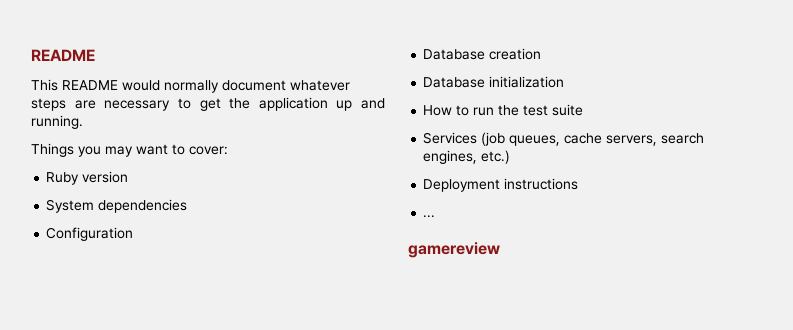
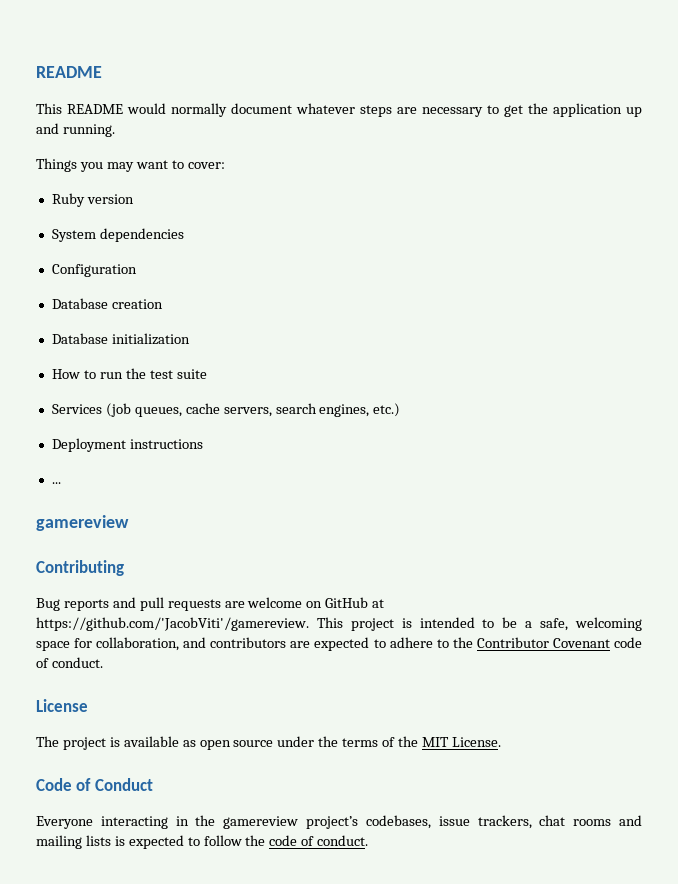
(500, 250) none -> [36,560,124,576] [36,597,385,611] [36,617,643,631] [36,637,643,651] [36,657,103,668] [36,699,88,712] [36,736,501,750] [36,778,153,791] [36,815,642,829] [36,835,369,849] // Contributing // Bug reports and pull requests are welcome on GitHub at https://github.com/'JacobViti'/gamereview. This project is intended to be a safe, welcoming space for collaboration, and contributors are expected to adhere to the Contributor Covenant code of conduct. // License // The project is available as open source under the terms of the MIT License. // Code of Conduct // Everyone interacting in the gamereview project’s codebases, issue trackers, chat rooms and mailing lists is expected to follow the code of conduct.

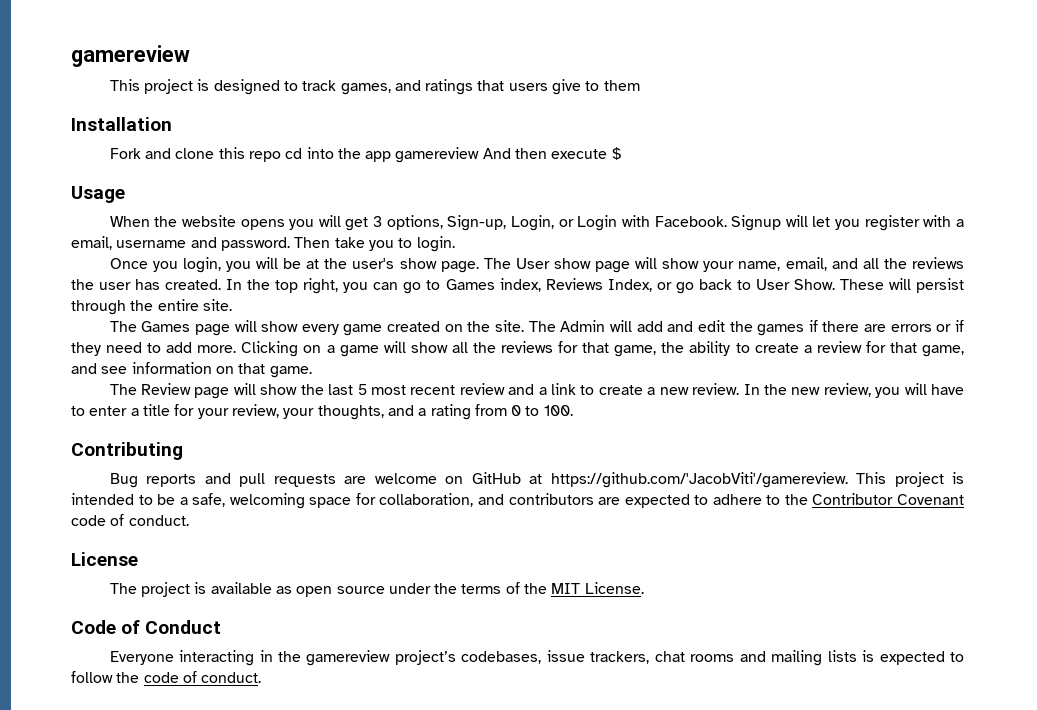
[36,66,102,78] [36,103,642,117] [36,123,115,137] [36,158,225,172] [51,193,134,207] [51,228,184,242] [51,264,137,277] [51,298,163,309] [51,333,190,345] [51,368,207,379] [51,403,401,417] [51,438,203,452] [51,482,61,484] [36,515,129,531] README // This README would normally document whatever steps are necessary to get the application up and running. // Things you may want to cover: // Ruby version // System dependencies // Configuration // Database creation // Database initialization // How to run the test suite // Services (job queues, cache servers, search engines, etc.) // Deployment instructions // ... // gamereview -> [71,45,190,67] [109,79,640,95] [71,117,172,131] [109,147,622,163] [71,186,125,203] [109,215,965,231] [71,236,455,252] [109,257,965,273] [71,278,964,294] [71,299,232,315] [109,320,964,336] [71,341,965,357] [71,362,312,378] [109,383,965,399] [71,404,573,420] gamereview // This project is designed to track games, and ratings that users give to them // Installation // Fork and clone this repo cd into the app gamereview And then execute $ // Usage // When the website opens you will get 3 options, Sign-up, Login, or Login with Facebook. Signup will let you register with a email, username and password. Then take you to login. // Once you login, you will be at the user's show page. The User show page will show your name, email, and all the reviews the user has created. In the top right, you can go to Games index, Reviews Index, or go back to User Show. These will persist through the entire site. // The Games page will show every game created on the site. The Admin will add and edit the games if there are errors or if they need to add more. Clicking on a game will show all the reviews for that game, the ability to create a review for that game, and see information on that game. // The Review page will show the last 5 most recent review and a link to create a new review. In the new review, you will have to enter a title for your review, your thoughts, and a rating from 0 to 100.

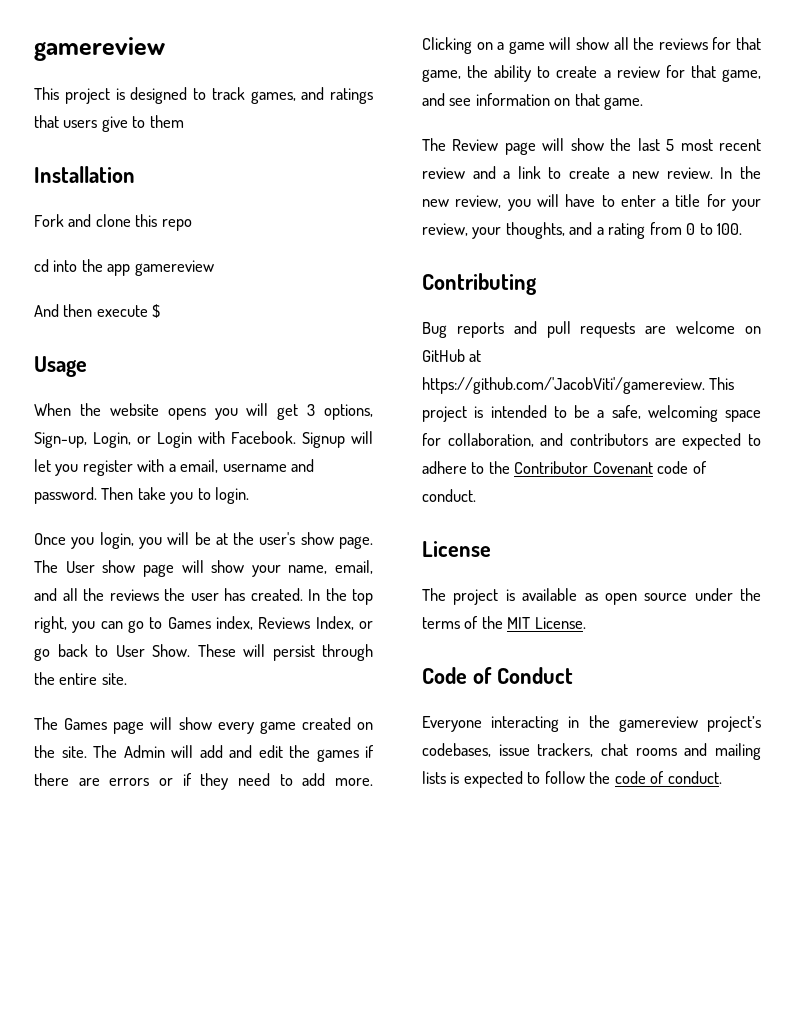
(281, 156) none -> (192, 225) //
(480, 155) none -> (214, 268) //

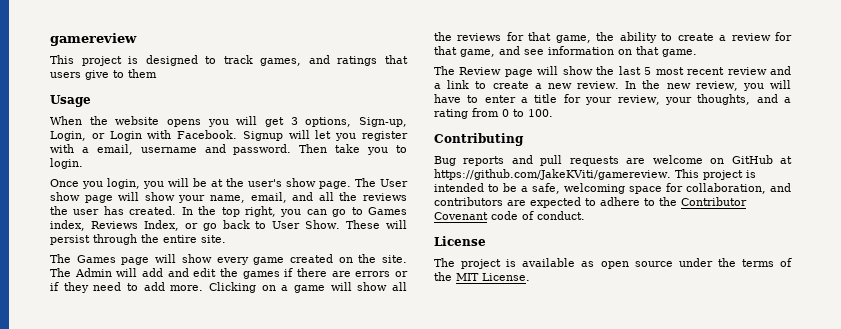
[34,166,135,183] [34,214,192,231] [34,259,214,276] [34,304,161,318] // Installation // Fork and clone this repo // cd into the app gamereview // And then execute $ -> (157, 73) none
[422,377,705,394] https://github.com/'JacobViti'/gamereview. -> [434,169,671,180] https://github.com/JakeKViti/gamereview.
[422,667,573,684] [422,715,761,732] [422,743,761,760] [422,771,722,788] // Code of Conduct // Everyone interacting in the gamereview project’s codebases, issue trackers, chat rooms and mailing lists is expected to follow the code of conduct. -> (530, 277) none

